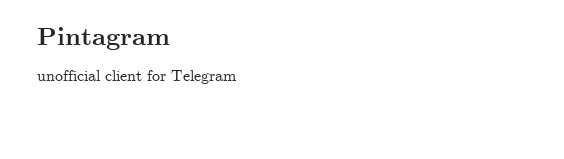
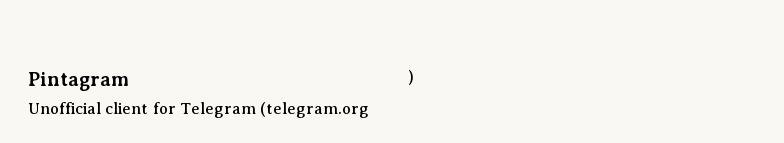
[37,70,101,81] unofficial -> [28,102,101,114] Unofficial
(237, 77) none -> [260,102,370,118] [408,70,414,85] (telegram.org )

